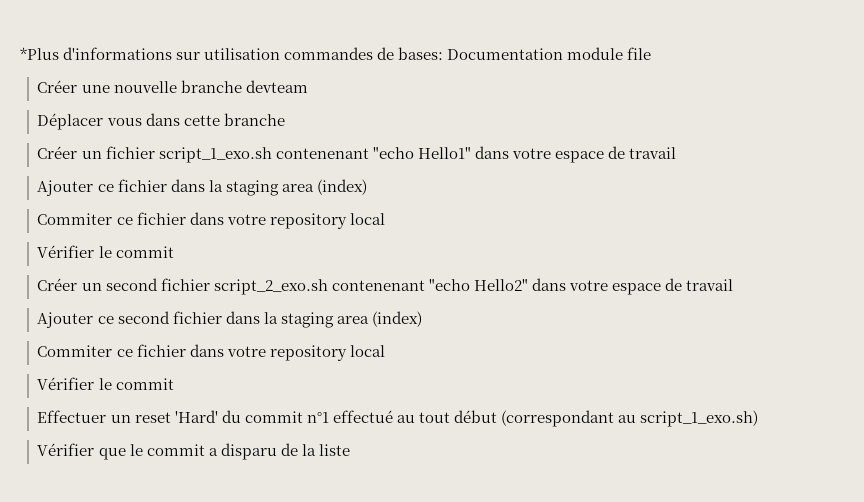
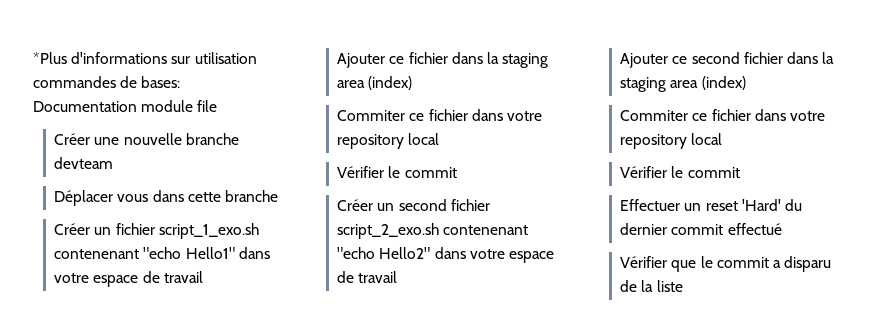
[244,411,329,423] commit n°1 -> [620,223,724,235] dernier commit
[396,410,759,427] au tout début (correspondant au script_1_exo.sh) -> (782, 229) none

